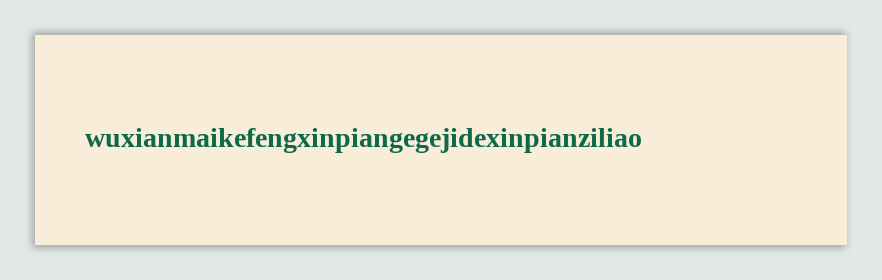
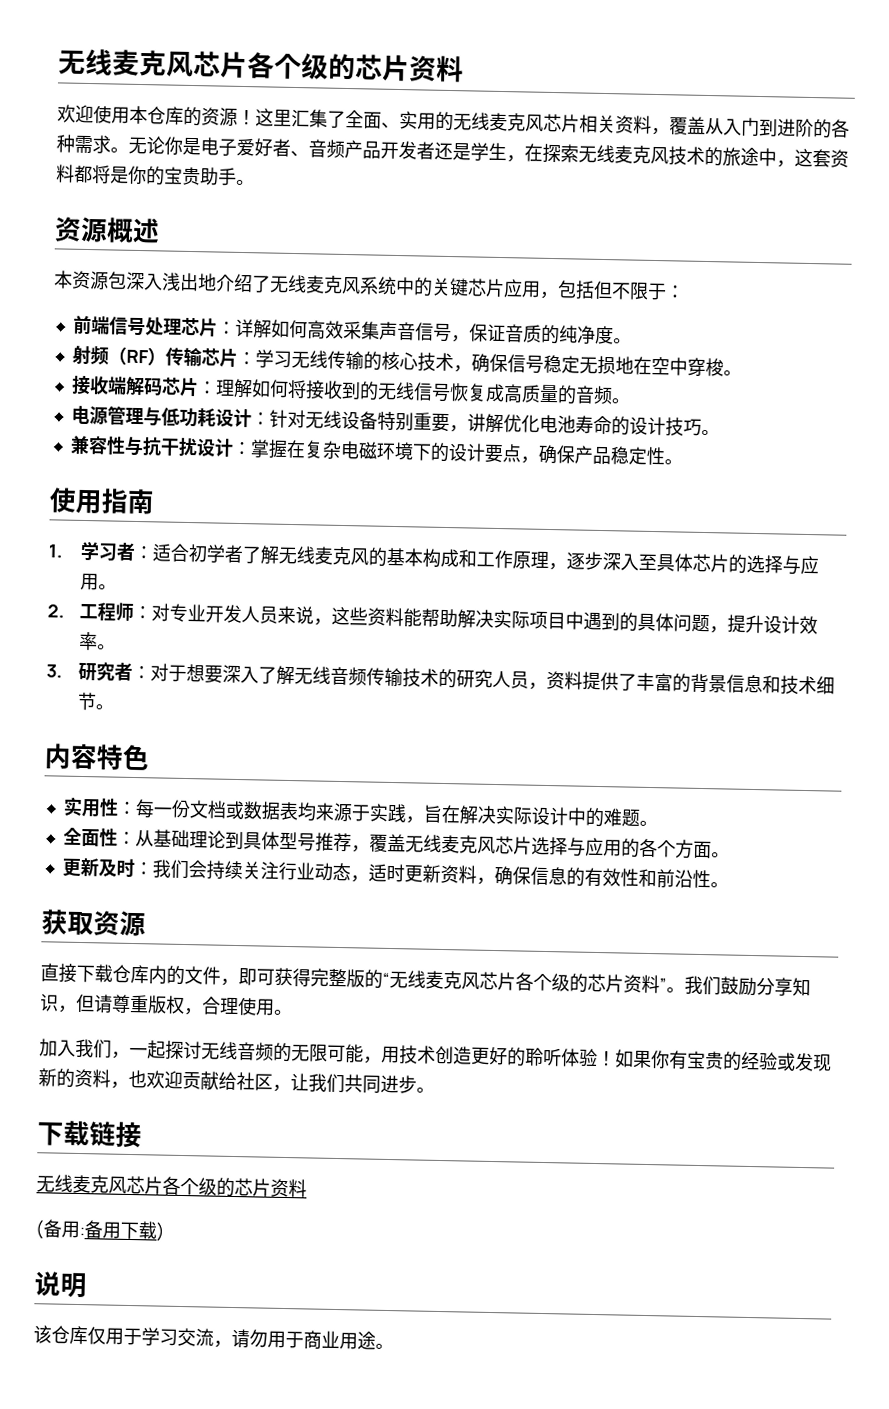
[85,128,642,153] wuxianmaikefengxinpiangegejidexinpianziliao -> [58,48,464,83] [57,104,850,139] [56,134,849,168] [56,164,255,186] [54,216,160,244] [53,270,685,301] [72,315,632,345] [71,345,742,377] [70,375,630,405] [70,405,720,437] [69,435,683,466] [49,487,155,515] [48,540,820,575] [80,572,118,591] [47,602,819,635] [78,631,117,651] [46,662,836,695] [77,691,115,711] [44,743,150,771] [62,796,658,828] [62,827,730,859] [61,857,729,889] [41,909,146,937] [40,963,811,997] [39,993,293,1016] [39,1038,832,1072] [38,1068,435,1094] [37,1120,142,1149] [36,1174,307,1198] [35,1219,165,1242] [34,1271,87,1299] [33,1325,394,1350] 无线麦克风芯片各个级的芯片资料 // 欢迎使用本仓库的资源！这里汇集了全面、实用的无线麦克风芯片相关资料，覆盖从入门到进阶的各种需求。无论你是电子爱好者、音频产品开发者还是学生，在探索无线麦克风技术的旅途中，这套资料都将是你的宝贵助手。 // 资源概述 // 本资源包深入浅出地介绍了无线麦克风系统中的关键芯片应用，包括但不限于： // 前端信号处理芯片：详解如何高效采集声音信号，保证音质的纯净度。 // 射频（RF）传输芯片：学习无线传输的核心技术，确保信号稳定无损地在空中穿梭。 // 接收端解码芯片：理解如何将接收到的无线信号恢复成高质量的音频。 // 电源管理与低功耗设计：针对无线设备特别重要，讲解优化电池寿命的设计技巧。 // 兼容性与抗干扰设计：掌握在复杂电磁环境下的设计要点，确保产品稳定性。 // 使用指南 // 1.学习者：适合初学者了解无线麦克风的基本构成和工作原理，逐步深入至具体芯片的选择与应用。 // 2.工程师：对专业开发人员来说，这些资料能帮助解决实际项目中遇到的具体问题，提升设计效率。 // 3.研究者：对于想要深入了解无线音频传输技术的研究人员，资料提供了丰富的背景信息和技术细节。 // 内容特色 // 实用性：每一份文档或数据表均来源于实践，旨在解决实际设计中的难题。 // 全面性：从基础理论到具体型号推荐，覆盖无线麦克风芯片选择与应用的各个方面。 // 更新及时：我们会持续关注行业动态，适时更新资料，确保信息的有效性和前沿性。 // 获取资源 // 直接下载仓库内的文件，即可获得完整版的“无线麦克风芯片各个级的芯片资料”。我们鼓励分享知识，但请尊重版权，合理使用。 // 加入我们，一起探讨无线音频的无限可能，用技术创造更好的聆听体验！如果你有宝贵的经验或发现新的资料，也欢迎贡献给社区，让我们共同进步。 // 下载链接 // 无线麦克风芯片各个级的芯片资料 // (备用:备用下载) // 说明 // 该仓库仅用于学习交流，请勿用于商业用途。

